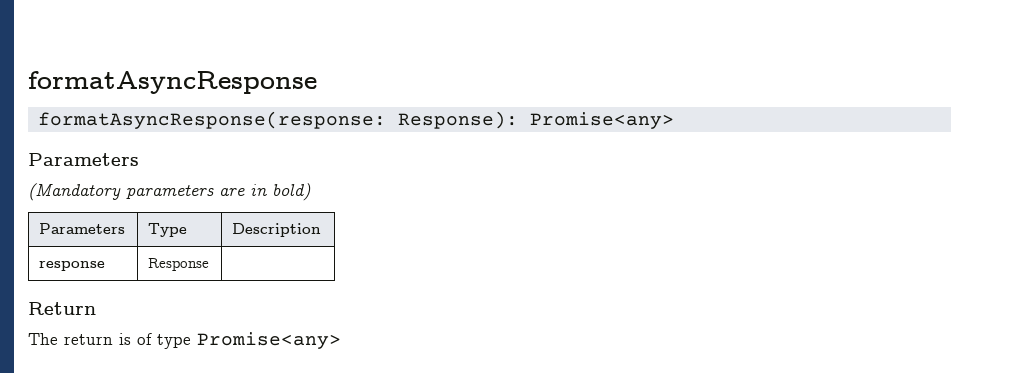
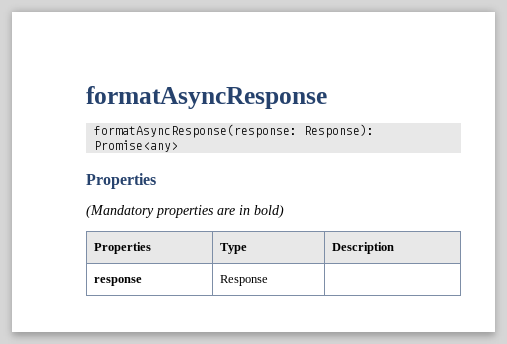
[28,153,139,166] Parameters -> [86,173,156,189] Properties
[126,185,214,199] parameters -> [156,205,214,218] properties
[39,223,126,234] Parameters -> [93,242,151,254] Properties
[28,302,96,315] [28,332,341,349] // Return // The return is of type Promise<any> -> (268, 280) none

